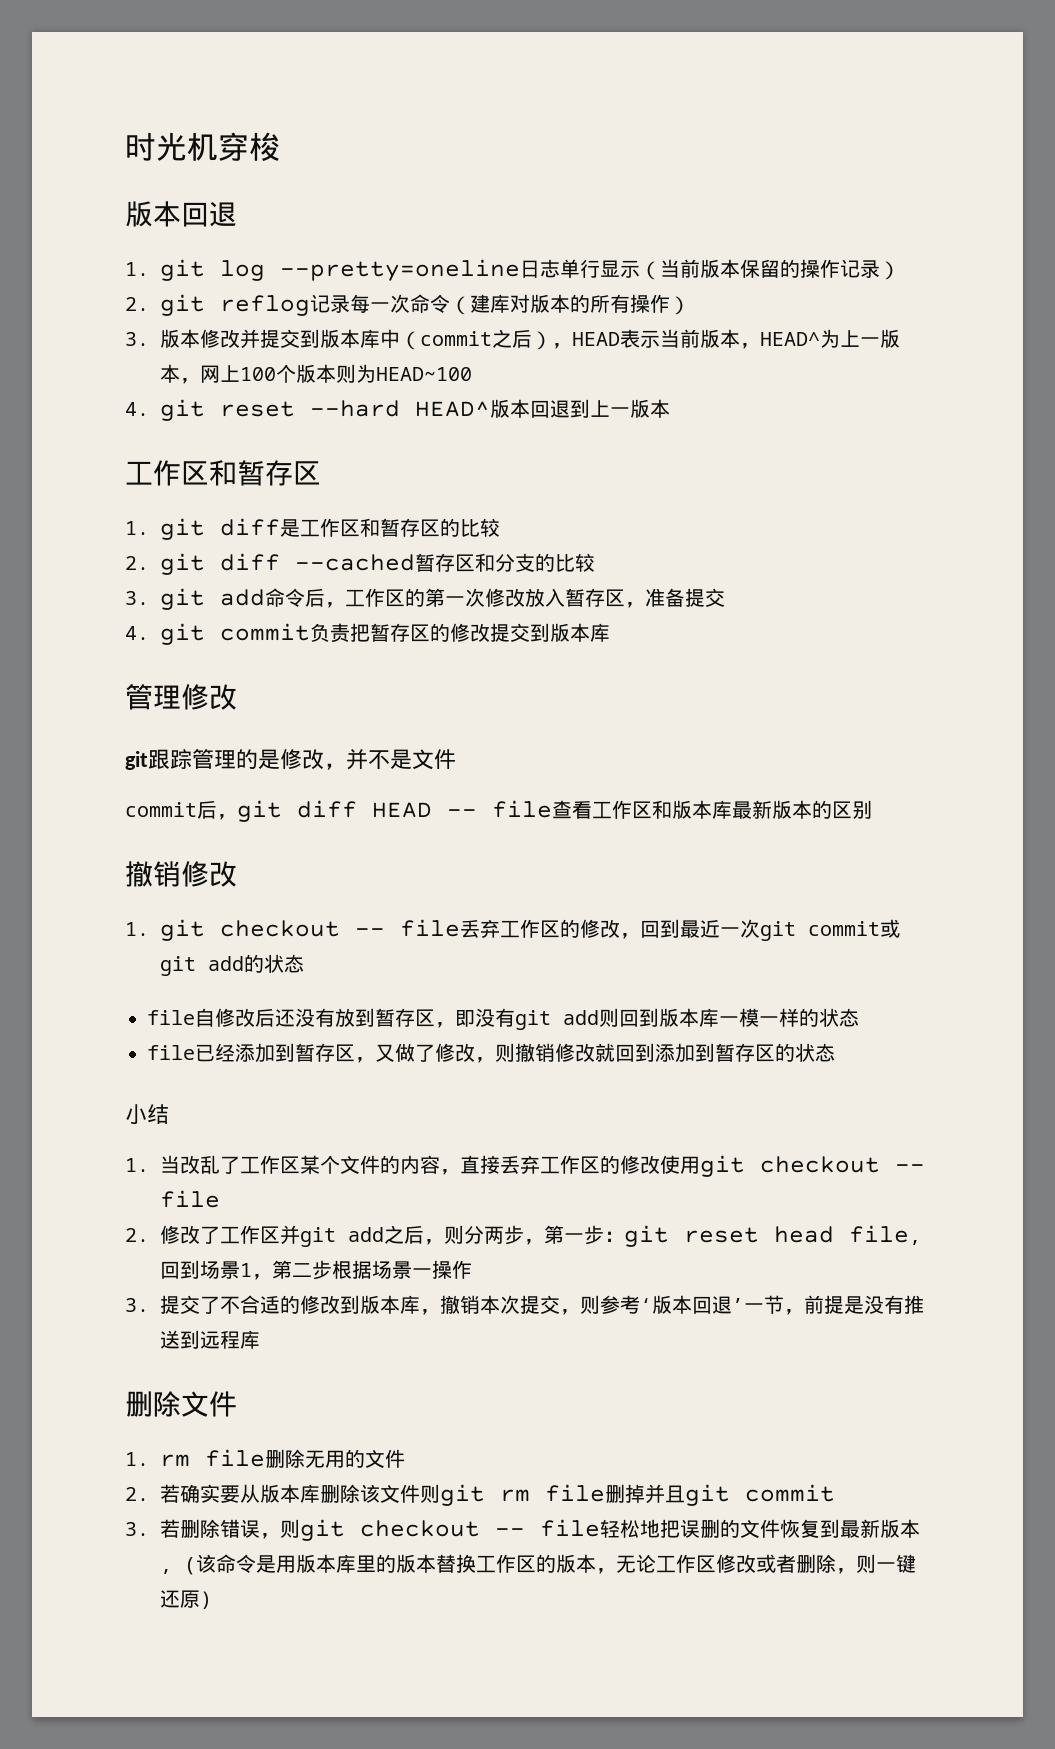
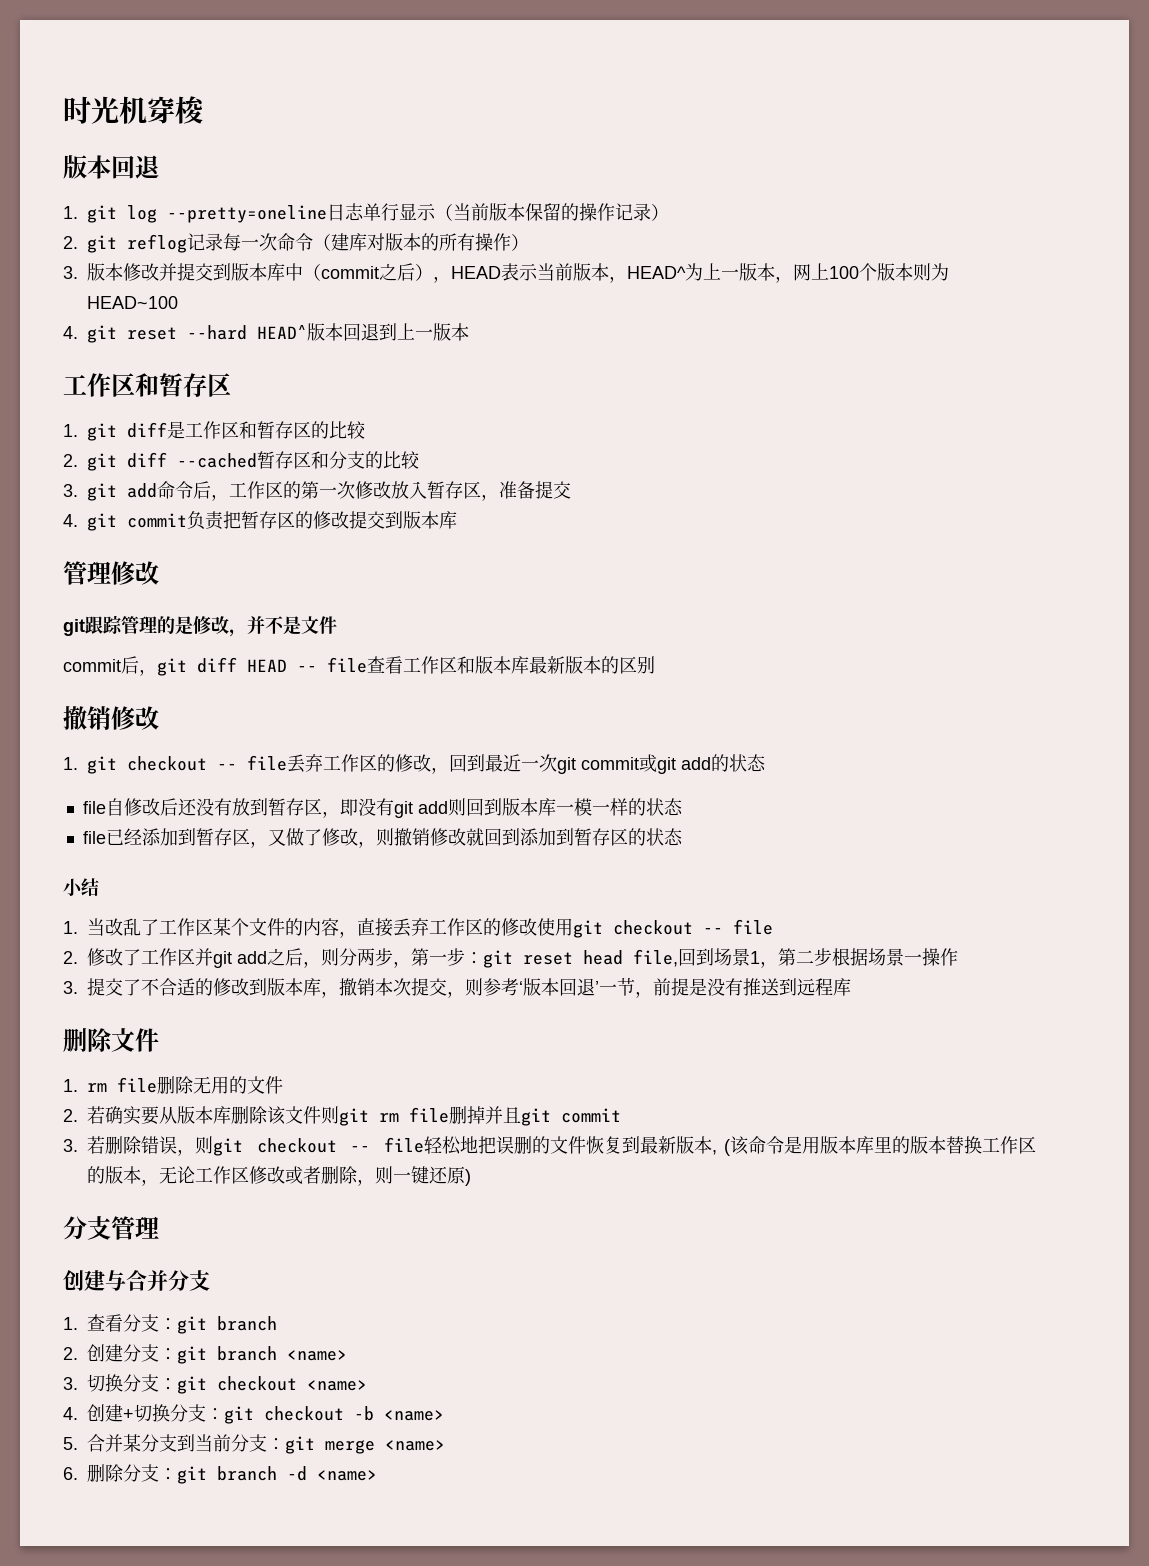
(212, 1600) none -> [63,1216,159,1240] [63,1270,210,1291] [63,1314,277,1334] [63,1344,347,1364] [63,1374,367,1394] [63,1404,444,1424] [63,1434,445,1454] [63,1464,377,1484] // 分支管理 // 创建与合并分支 // 1.查看分支：git branch // 2.创建分支：git branch <name> // 3.切换分支：git checkout <name> // 4.创建+切换分支：git checkout -b <name> // 5.合并某分支到当前分支：git merge <name> // 6.删除分支：git branch -d <name>

